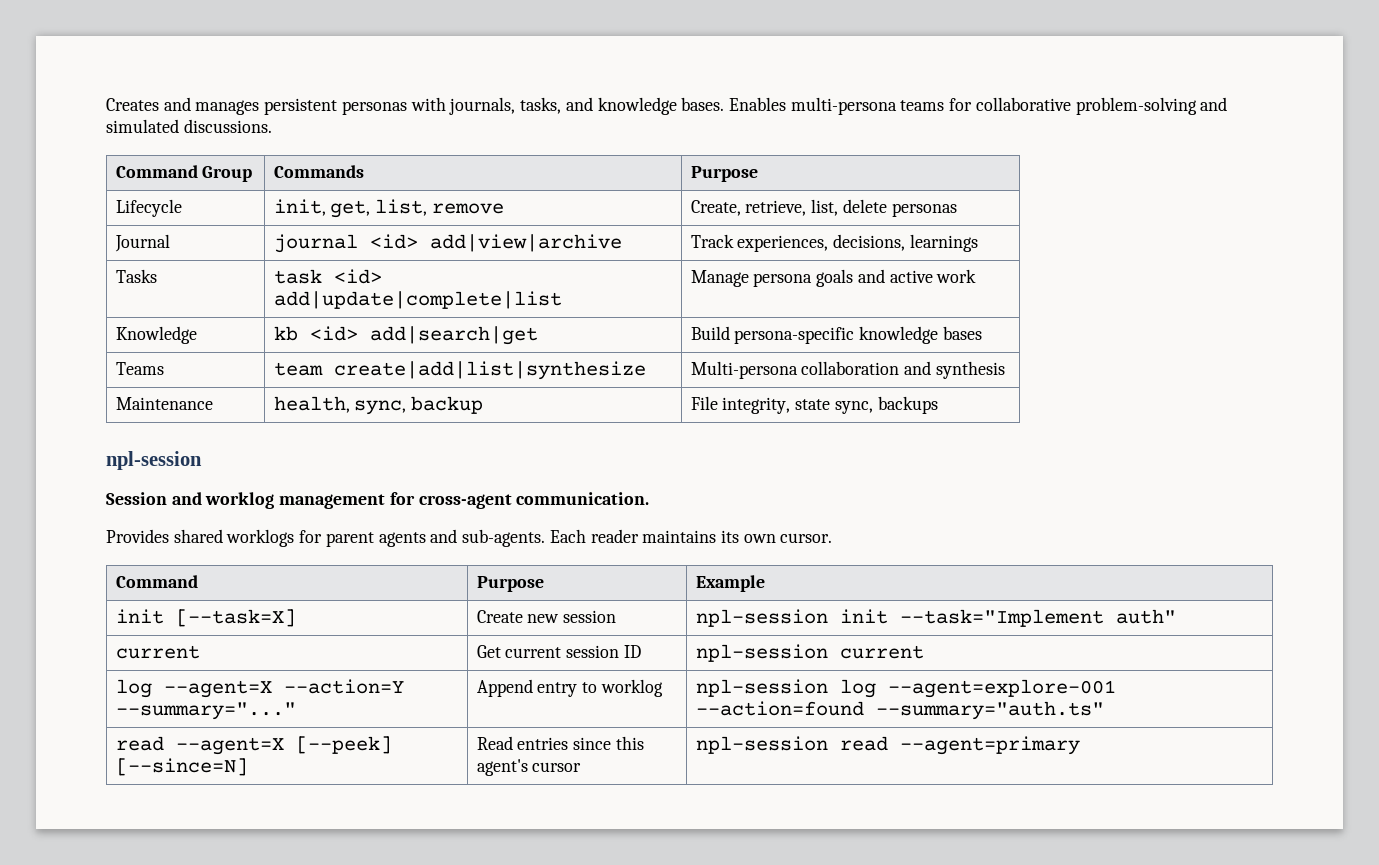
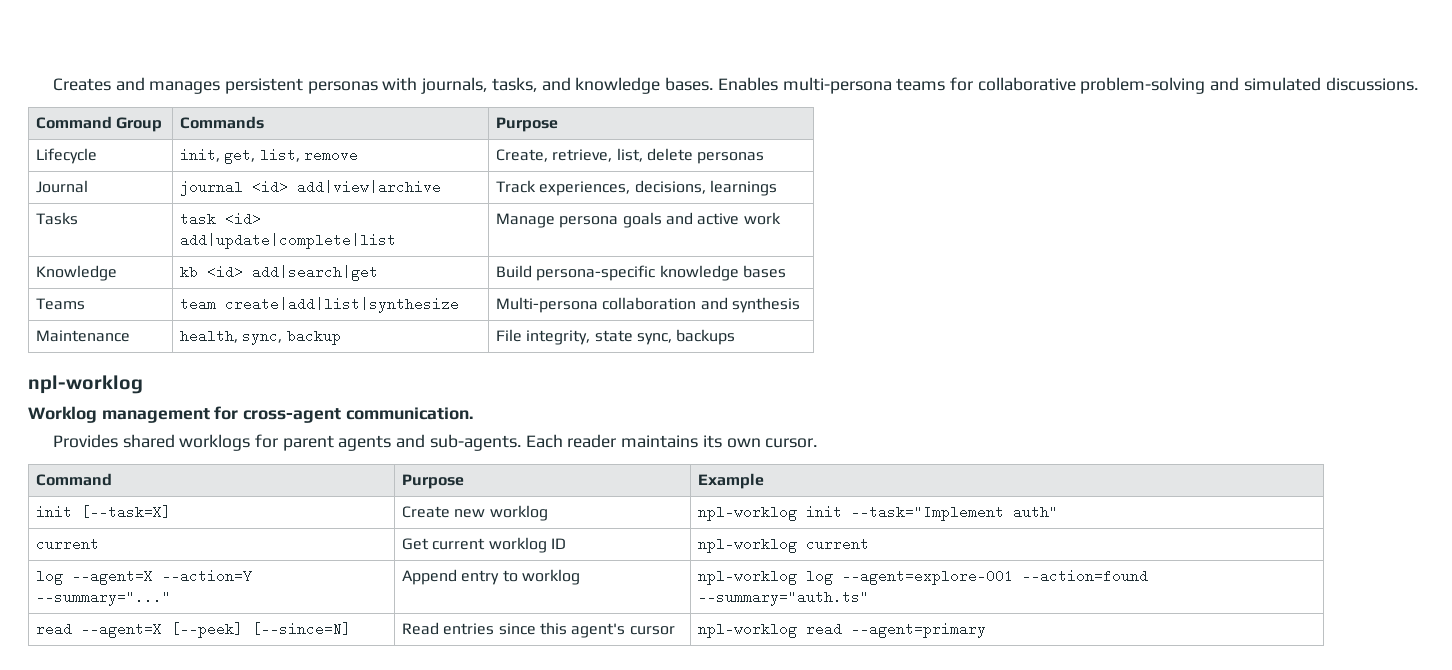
[106,451,202,470] [106,492,275,509] npl-session // Session and worklog -> [28,375,143,394] [28,406,97,423] npl-worklog // Worklog
[563,610,617,623] [695,609,828,627] session | npl-session -> [489,505,548,521] [697,505,797,521] worklog | npl-worklog
[566,645,620,658] session -> [488,537,547,553] worklog
[695,644,828,662] npl-session -> [697,537,797,553] npl-worklog
[695,679,828,697] npl-session -> [697,569,797,585] npl-worklog
[695,736,828,754] npl-session -> [697,622,797,638] npl-worklog

